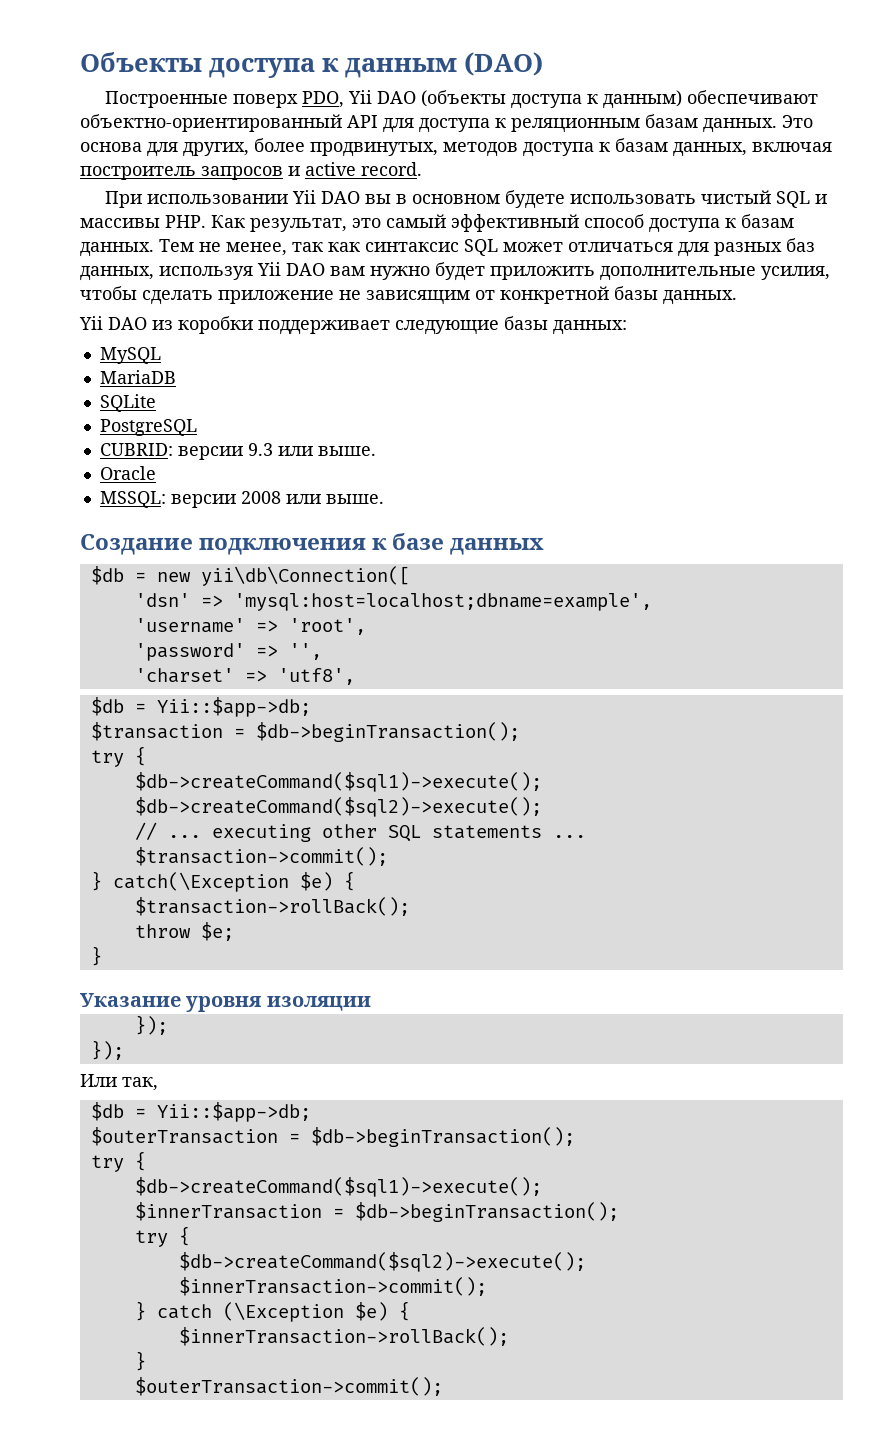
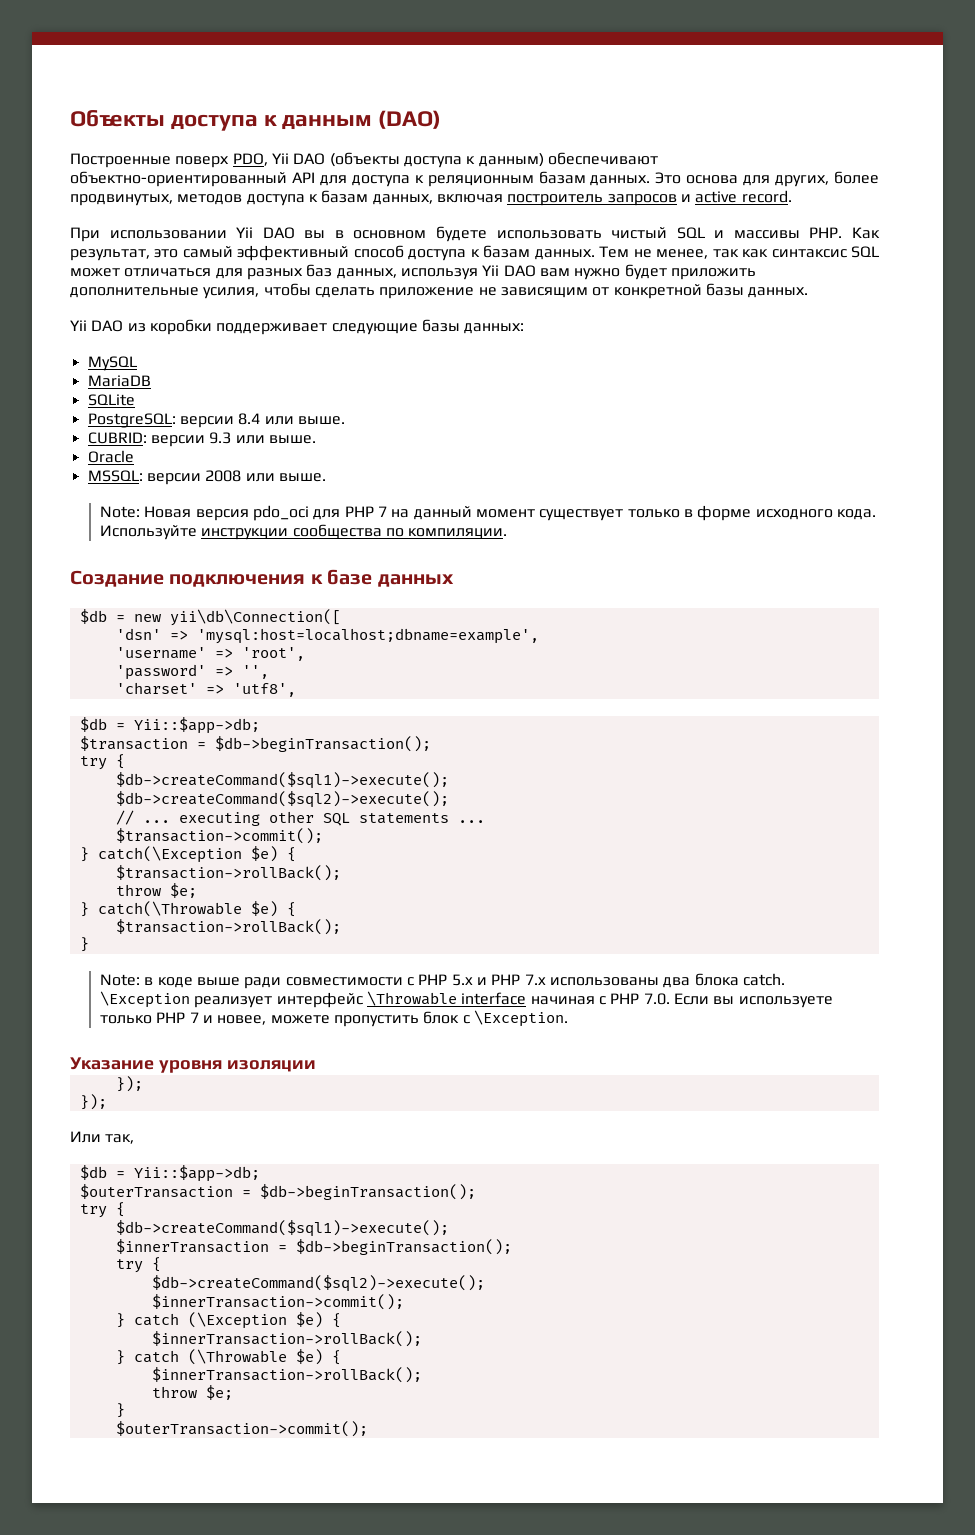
[99,419,197,436] PostgreSQL -> [87,413,345,428] PostgreSQL: версии 8.4 или выше.
(384, 499) none -> [100,505,876,521] [100,524,508,540] // Note: Новая версия pdo_oci для PHP 7 на данный момент существует только в форме исходного кода. Используйте инструкции сообщества по компиляции.
(102, 956) none -> [97,901,296,917] [115,919,341,935] [79,937,89,952] [100,973,785,989] [100,991,833,1008] [100,1010,569,1027] catch(\Throwable $e) { // $transaction->rollBack(); // } // Note: в коде выше ради совместимости с PHP 5.x и PHP 7.x использованы два блока catch. \Exception реализует интерфейс \Throwable interface начиная с PHP 7.0. Если вы используете только PHP 7 и новее, можете пропустить блок с \Exception.
(509, 1336) none -> [115,1349,341,1365] [151,1367,422,1383] [151,1385,233,1400] // } catch (\Throwable $e) { // $innerTransaction->rollBack(); // throw $e;

